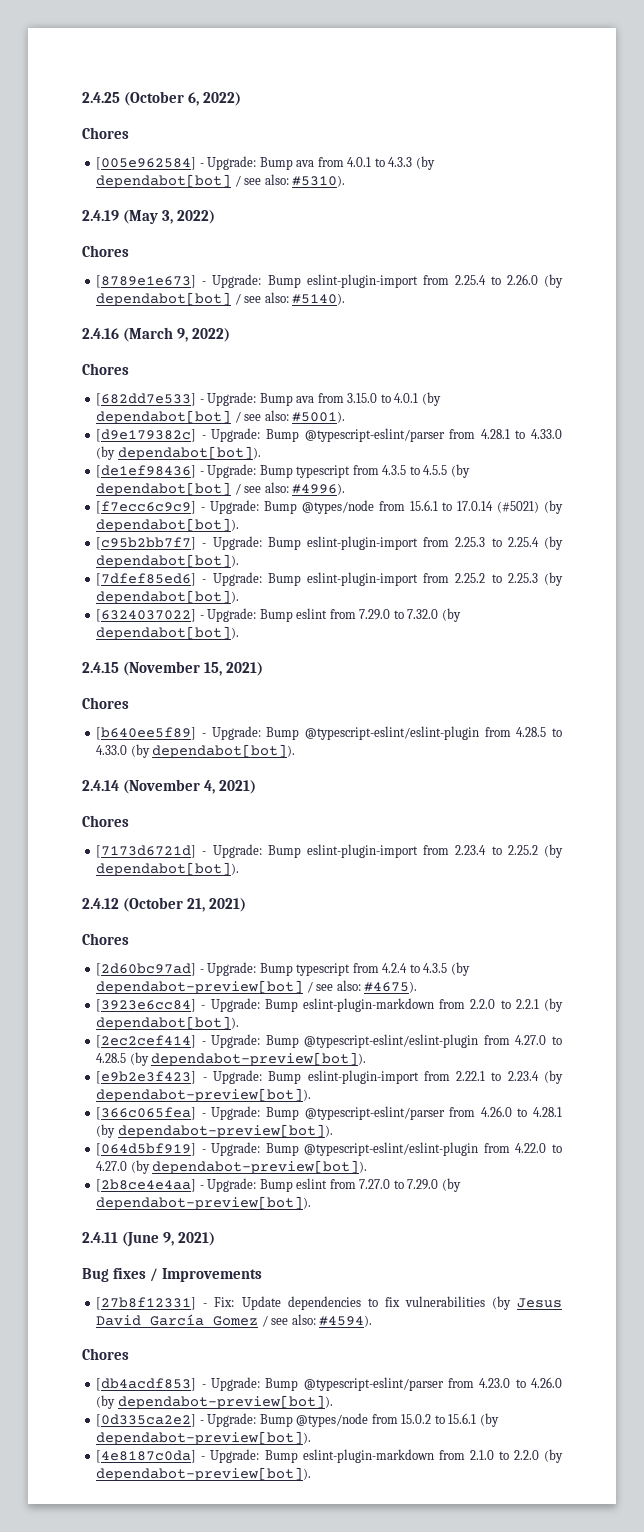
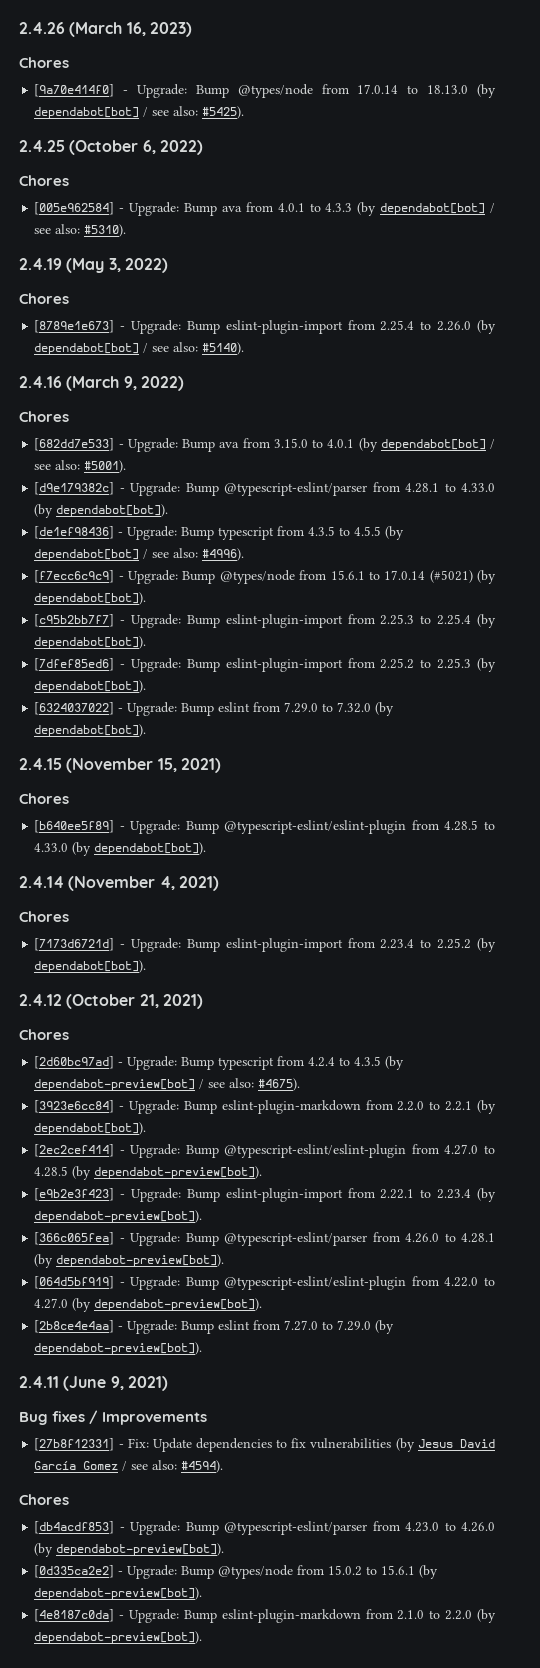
(82, 97) none -> [19,22,192,37] [19,57,69,68] [34,84,496,98] [34,106,245,119] 2.4.26 (March 16, 2023) // Chores // [9a70e414f0] - Upgrade: Bump @types/node from 17.0.14 to 18.13.0 (by dependabot[bot] / see also: #5425). //

